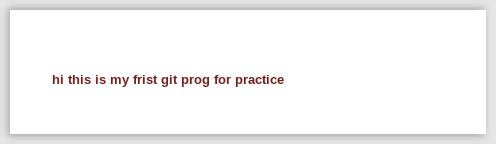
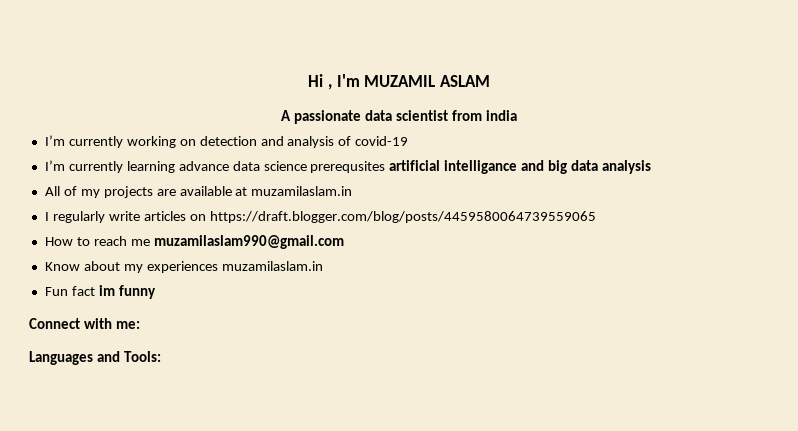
[52,75,284,87] hi this is my frist git prog for practice -> [308,74,490,90] [280,110,518,124] [44,135,409,148] [44,160,651,174] [44,186,353,198] [44,211,596,223] [44,235,344,249] [44,261,323,273] [44,285,156,299] [29,318,141,329] [29,351,162,365] Hi , I'm MUZAMIL ASLAM // A passionate data scientist from india // I’m currently working on detection and analysis of covid-19 // I’m currently learning advance data science prerequsites artificial intelligance and big data analysis // All of my projects are available at muzamilaslam.in // I regularly write articles on https://draft.blogger.com/blog/posts/4459580064739559065 // How to reach me muzamilaslam990@gmail.com // Know about my experiences muzamilaslam.in // Fun fact im funny // Connect with me: // Languages and Tools:

